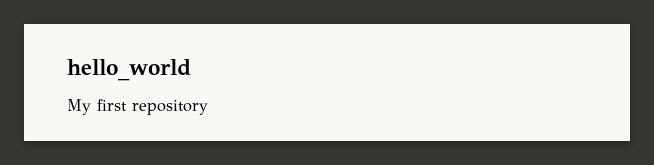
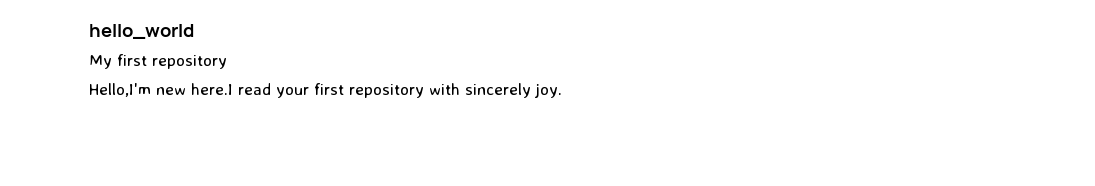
(208, 107) none -> [89,83,562,98] // Hello,I'm new here.I read your first repository with sincerely joy.

